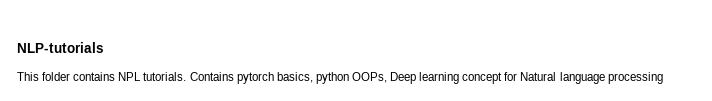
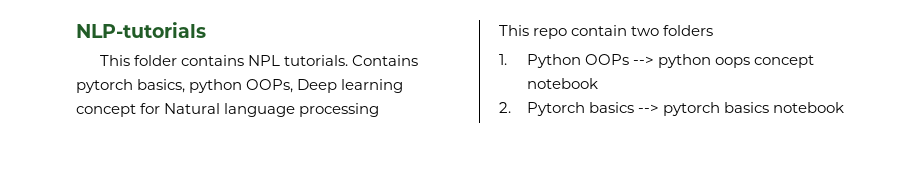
(663, 78) none -> [499,25,714,39] [499,54,815,68] [526,78,598,89] [499,102,845,116] // This repo contain two folders // 1. Python OOPs --> python oops concept notebook // 2. Pytorch basics --> pytorch basics notebook

